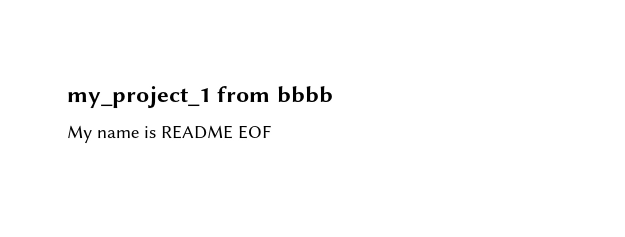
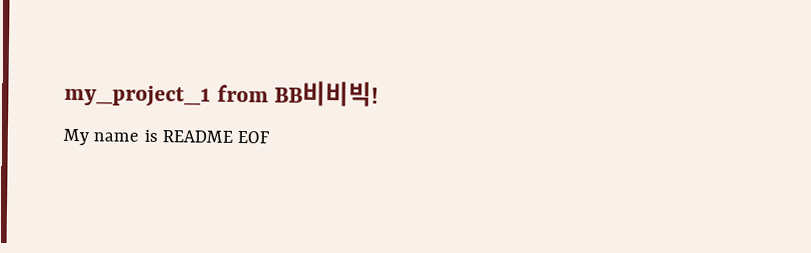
[275,85,333,104] bbbb -> [274,80,380,107] BB비비빅!

